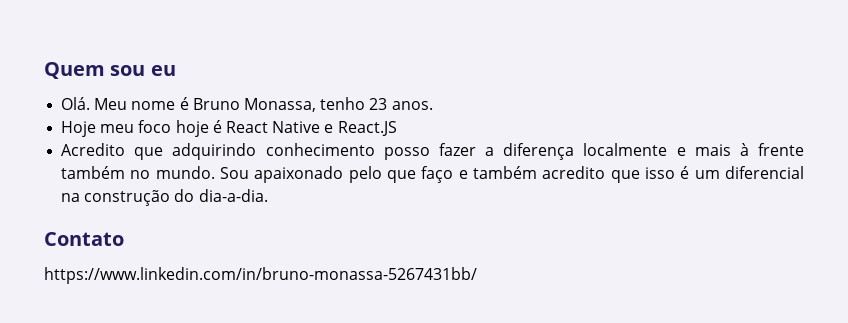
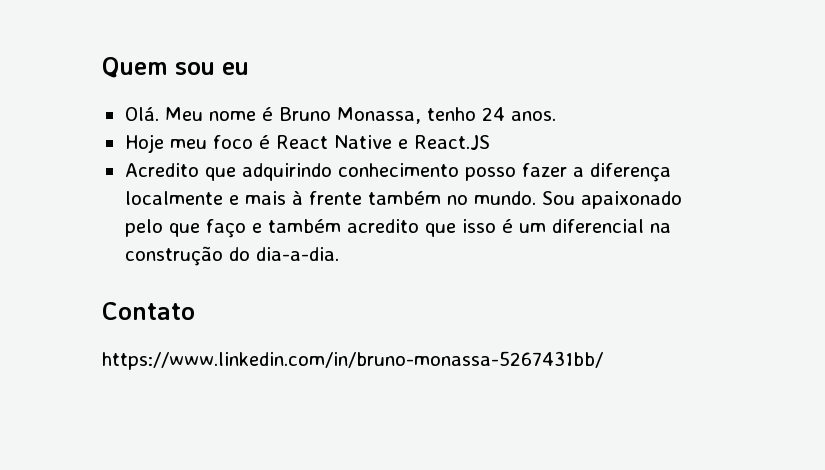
[369,98,388,110] 23 -> [481,107,505,121] 24
[175,120,209,137] hoje -> (253, 142) none

